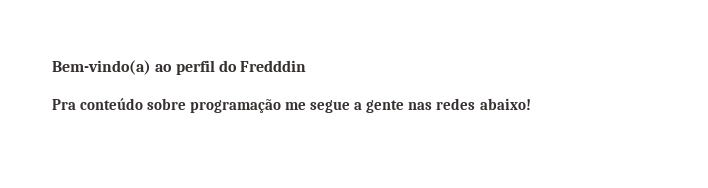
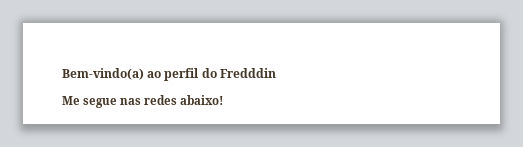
[52,98,405,113] Pra conteúdo sobre programação me segue a gente -> [62,96,118,108] Me segue

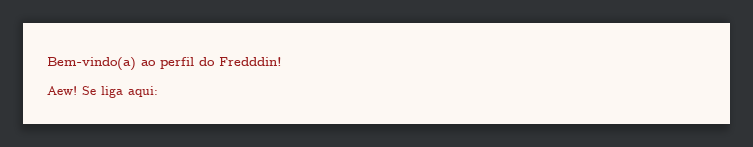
[219,68,276,78] [62,95,224,108] Fredddin // Me segue nas redes abaixo! -> [219,57,282,66] [47,86,158,98] Fredddin! // Aew! Se liga aqui:

